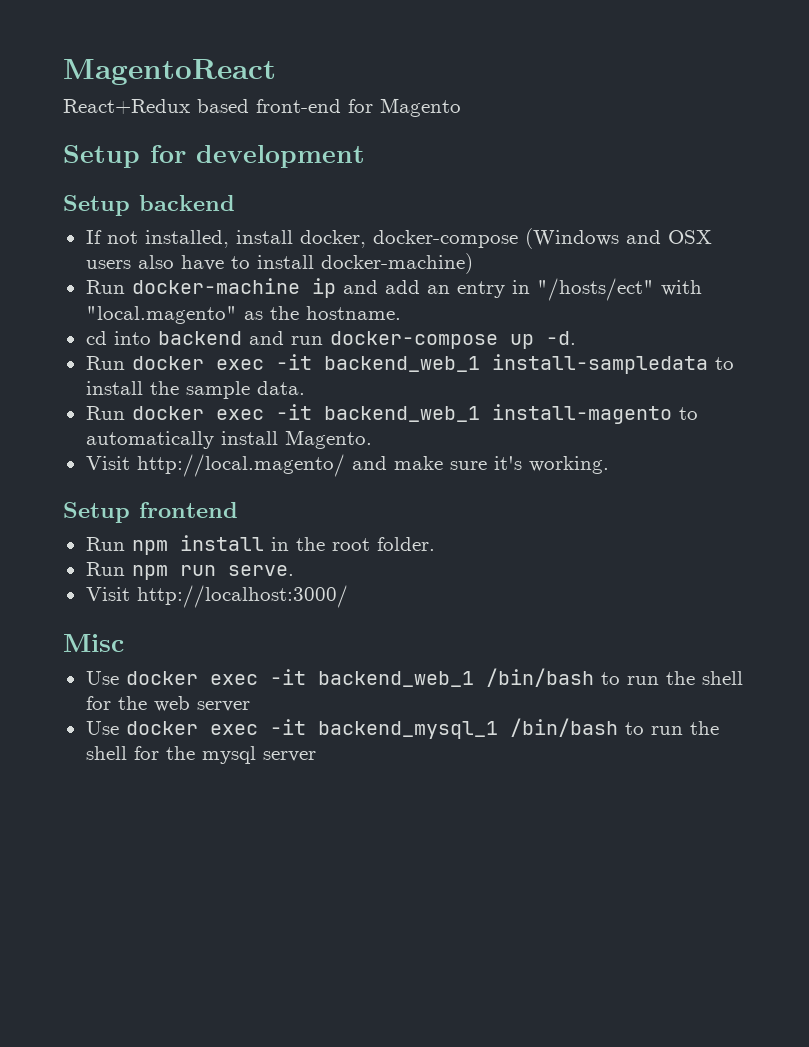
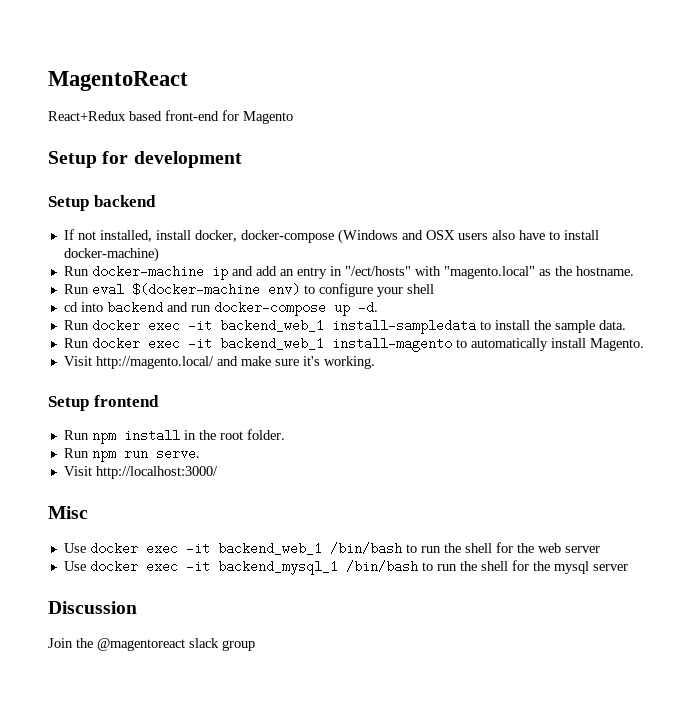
[536,278,702,301] [85,306,237,324] "/hosts/ect" with "local.magento" -> [344,266,535,279] "/ect/hosts" with "magento.local"
(401, 313) none -> [63,283,434,297] // Run eval $(docker-machine env) to configure your shell
[136,454,345,477] http://local.magento/ -> [95,356,214,369] http://magento.local/
(316, 756) none -> [48,601,137,614] [48,638,255,651] // Discussion // Join the @magentoreact slack group

